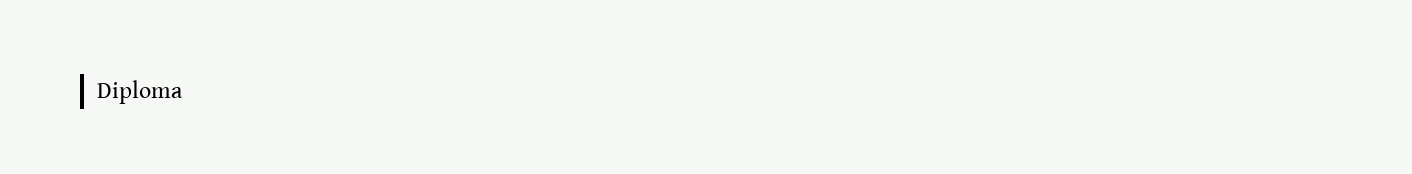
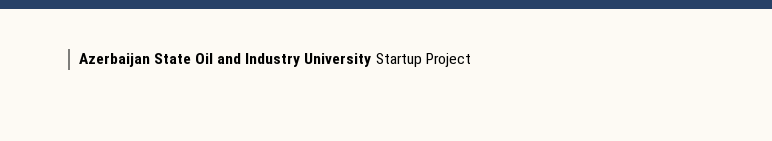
[96,80,183,104] Diploma -> [78,53,471,67] Azerbaijan State Oil and Industry University Startup Project

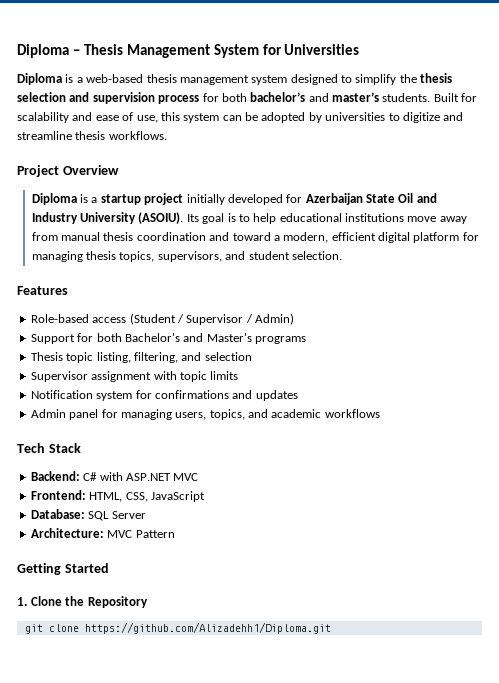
(78, 60) none -> [17,44,360,58] [17,73,453,85] [17,92,478,104] [17,112,464,123] [17,131,167,140] [17,165,119,177] [31,193,303,205] Diploma – Thesis Management System for Universities // Diploma is a web-based thesis management system designed to simplify the thesis selection and supervision process for both bachelor’s and master’s students. Built for scalability and ease of use, this system can be adopted by universities to digitize and streamline thesis workflows. // Project Overview // Diploma is a startup project initially developed for
[375,53,471,67] Startup Project -> [138,212,467,224] [31,232,479,243] [31,251,342,262] [17,286,68,295] [30,313,294,325] [30,333,306,344] [30,352,252,363] [30,371,239,382] [30,390,298,401] [30,409,380,420] [17,443,81,453] [30,471,199,481] [30,490,205,502] [30,509,146,521] [30,528,175,538] [17,563,109,575] [17,596,148,608] [24,622,331,634] (ASOIU). Its goal is to help educational institutions move away from manual thesis coordination and toward a modern, efficient digital platform for managing thesis topics, supervisors, and student selection. // Features // Role-based access (Student / Supervisor / Admin) // Support for both Bachelor's and Master's programs // Thesis topic listing, filtering, and selection // Supervisor assignment with topic limits // Notification system for confirmations and updates // Admin panel for managing users, topics, and academic workflows // Tech Stack // Backend: C# with ASP.NET MVC // Frontend: HTML, CSS, JavaScript // Database: SQL Server // Architecture: MVC Pattern // Getting Started // 1. Clone the Repository // git clone https://github.com/Alizadehh1/Diploma.git

